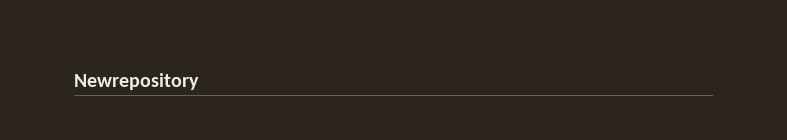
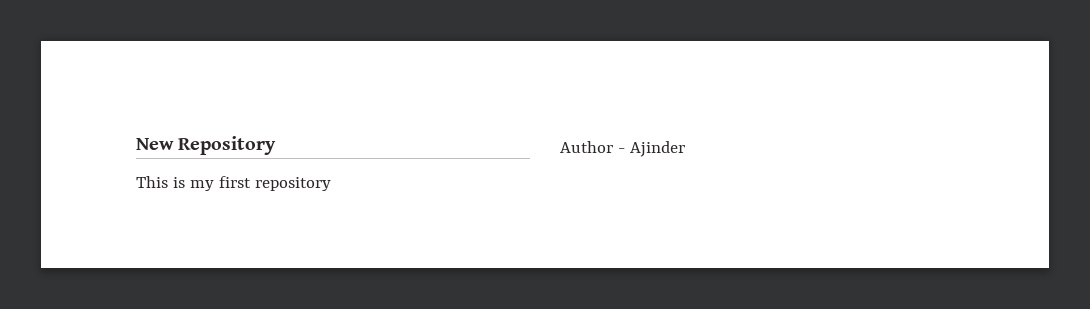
[74,73,199,90] Newrepository -> [136,136,277,155] [136,176,331,191] [560,141,685,157] New Repository // This is my first repository // Author - Ajinder

